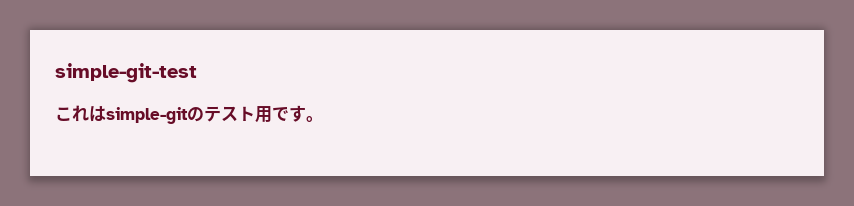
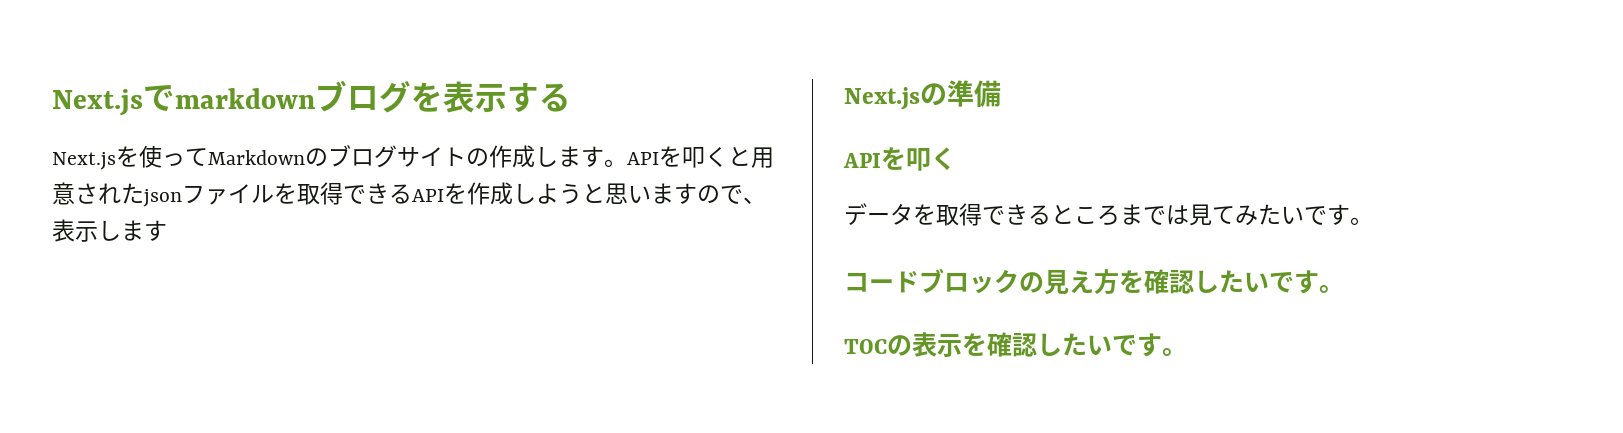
[55,63,197,83] [55,105,272,124] simple-git-test // これはsimple-gitのテスト用 -> [52,80,571,116] [52,145,774,170] [52,182,766,207] [52,219,167,242] [844,80,1001,110] [843,147,956,171] [844,203,1373,226] [844,268,1344,295] [844,332,1112,357] Next.jsでmarkdownブログを表示する // Next.jsを使ってMarkdownのブログサイトの作成します。APIを叩くと用意されたjsonファイルを取得できるAPIを作成しようと思いますので、表示します // Next.jsの準備 // APIを叩く // データを取得できるところまでは見てみたいです。 // コードブロックの見え方を確認したいです。 // TOCの表示を確認したい

